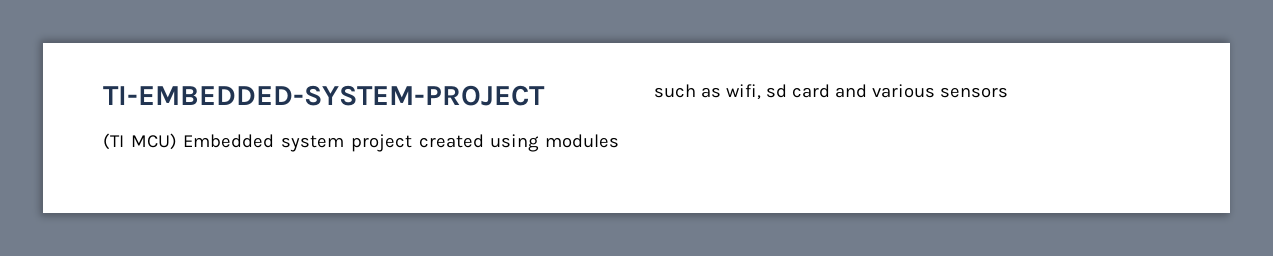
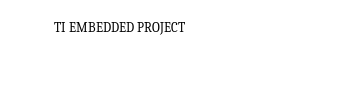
[103,85,545,106] [103,133,619,152] [654,84,1008,100] TI-EMBEDDED-SYSTEM-PROJECT // (TI MCU) Embedded system project created using modules such as wifi, sd card and various sensors -> [54,22,186,35] TI EMBEDDED PROJECT

